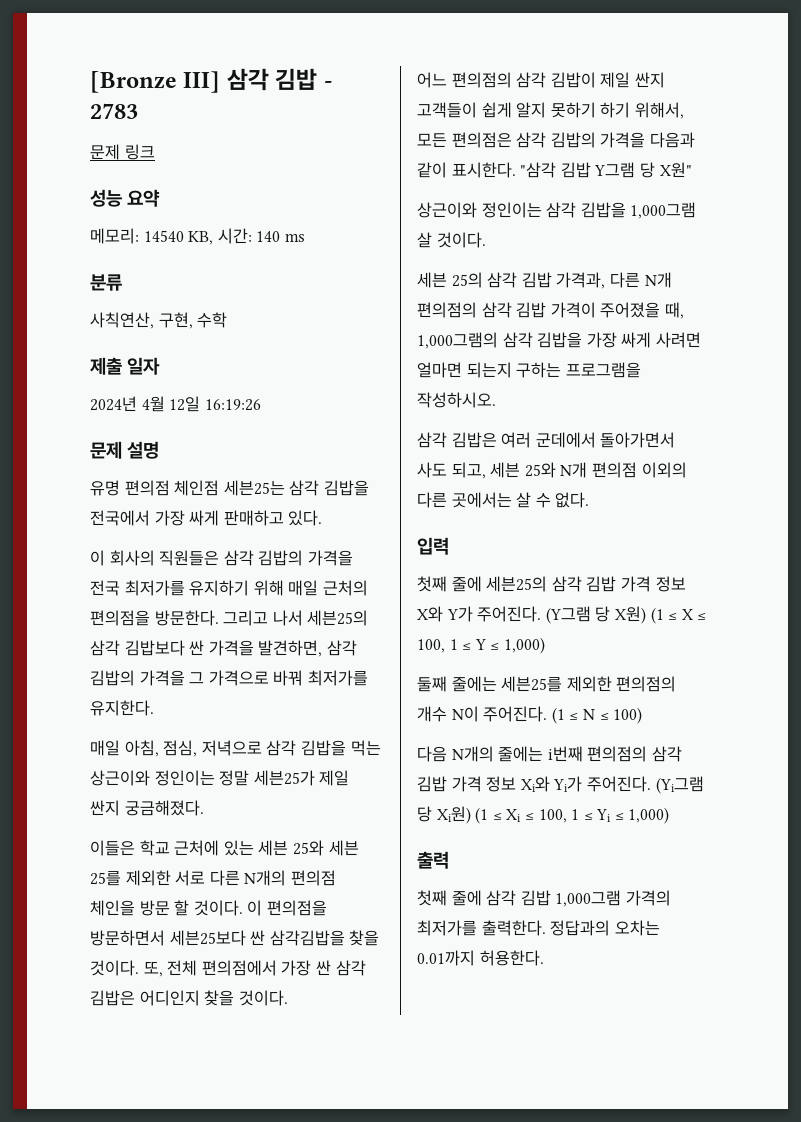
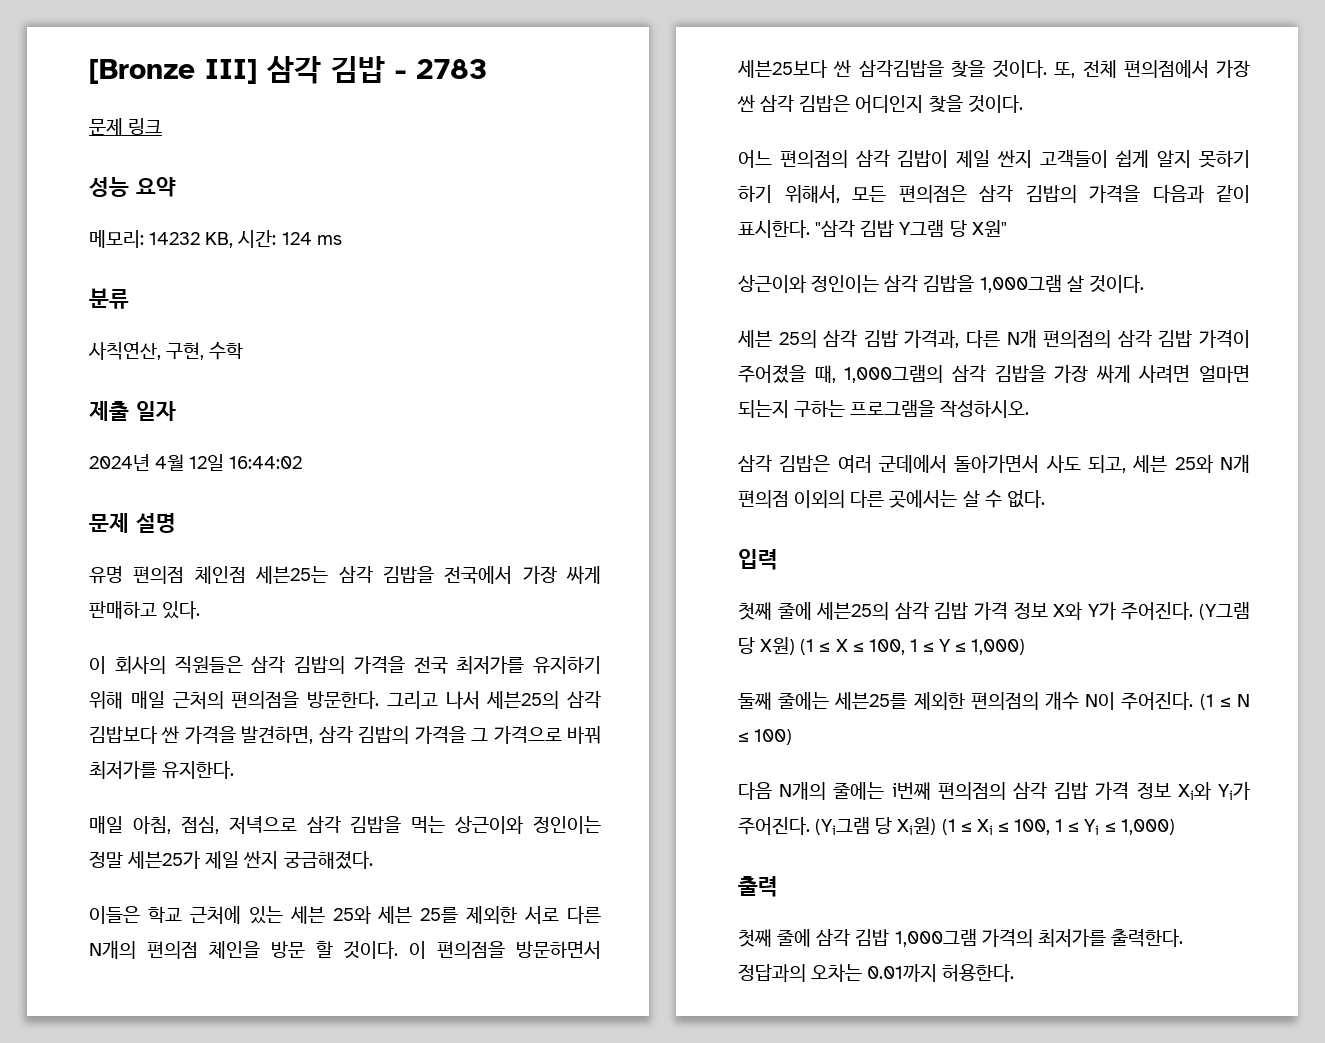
[143,230,184,242] 14540 -> [149,232,201,245] 14232
[256,231,281,242] 140 -> [281,232,312,245] 124
[204,399,261,411] 16:19:26 -> [229,456,303,469] 16:44:02

